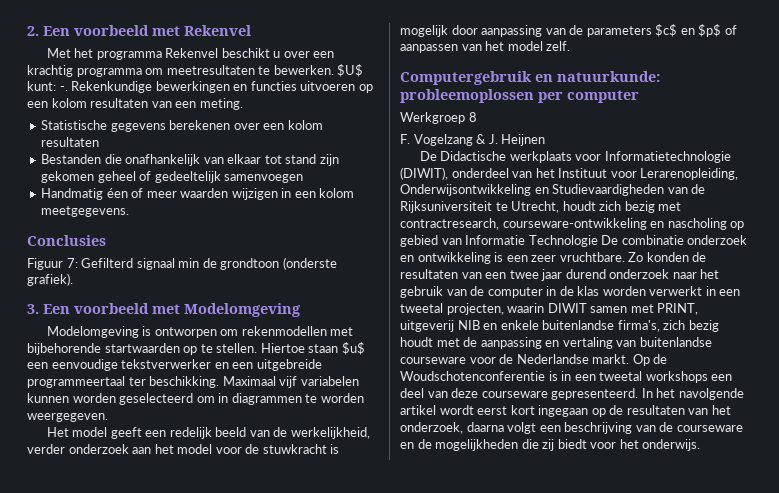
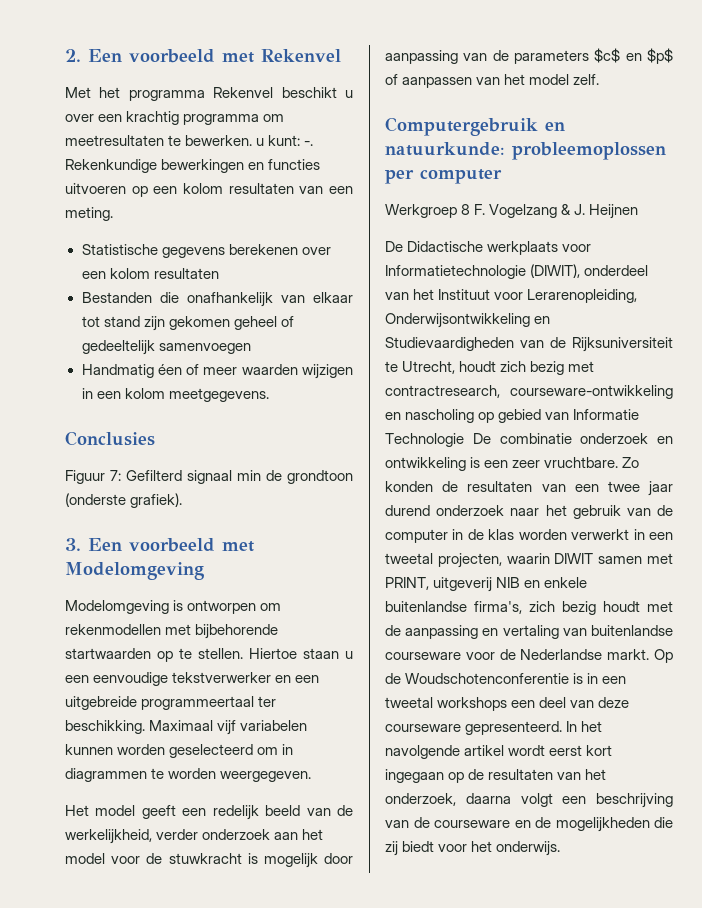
[337,64,364,77] $U$ -> [256,138,265,146] u
[341,342,365,355] $u$ -> [345,651,353,659] u
(477, 117) // -> (471, 209) none

